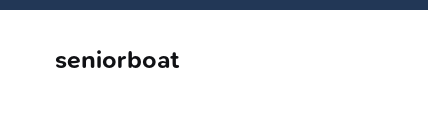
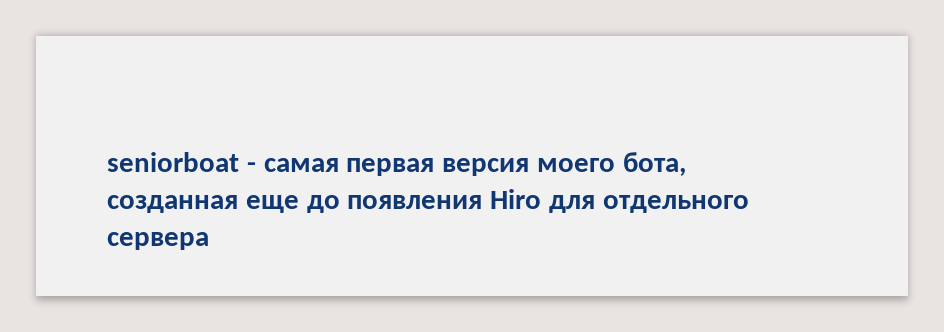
(180, 59) none -> [246,152,686,176] [107,189,749,213] [107,232,209,250] - самая первая версия моего бота, созданная еще до появления Hiro для отдельного сервера

